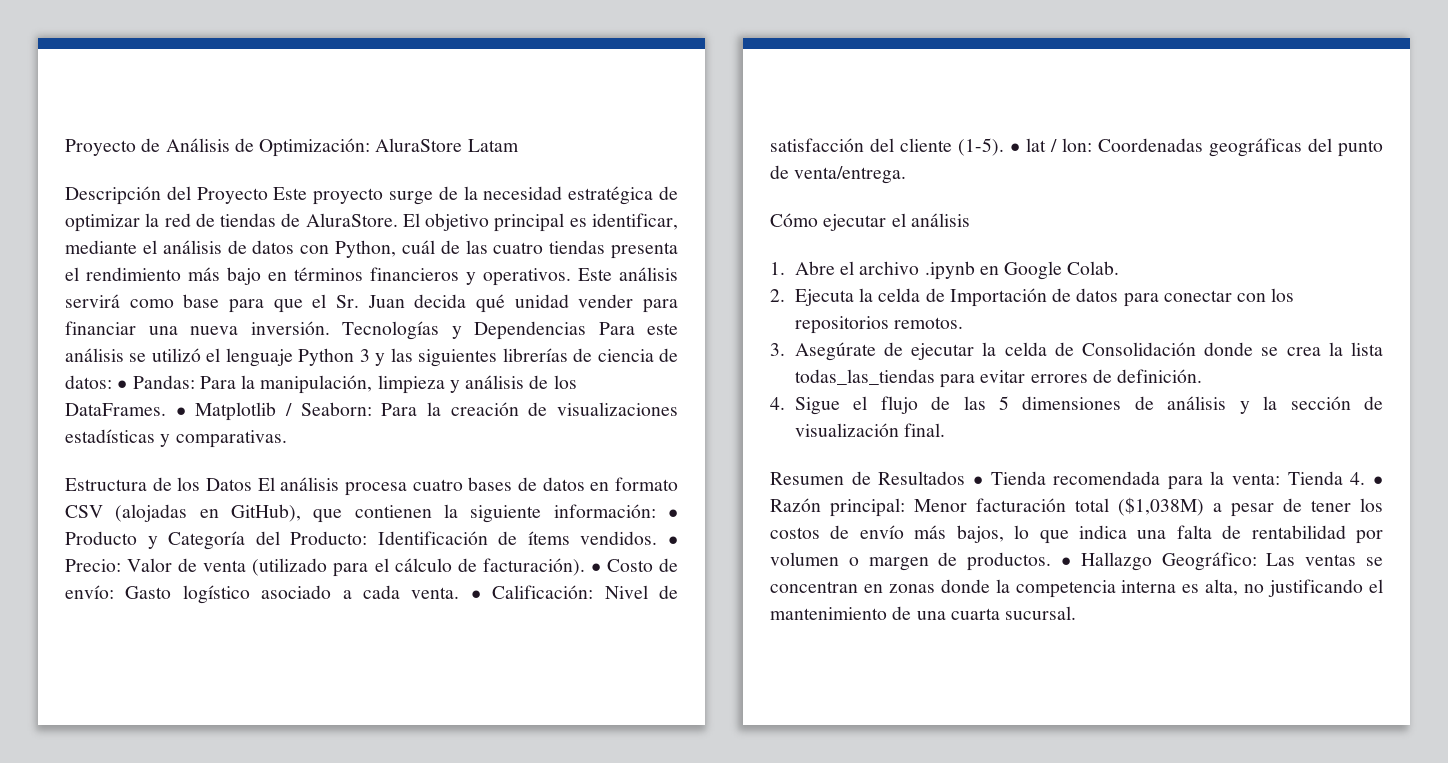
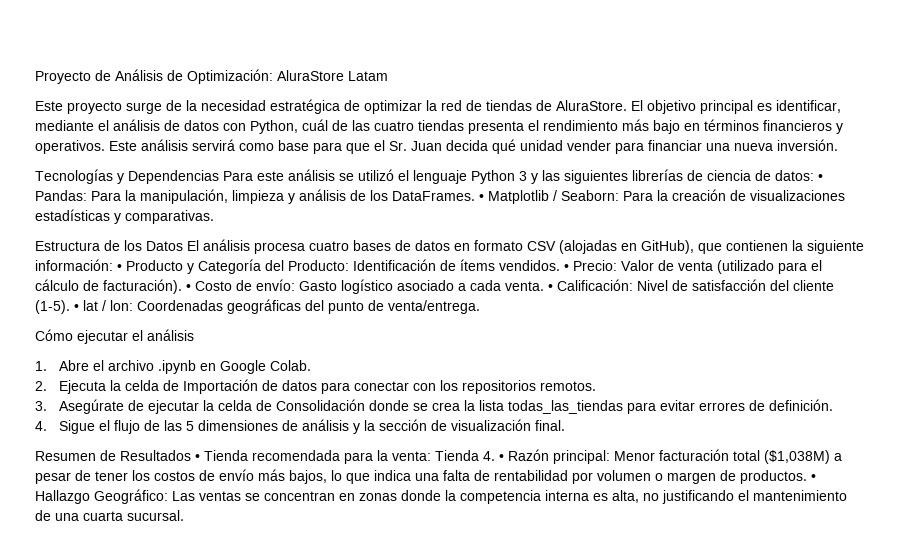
[65,186,268,205] Descripción del Proyecto -> (388, 76) none
(330, 328) none -> (838, 145) //

